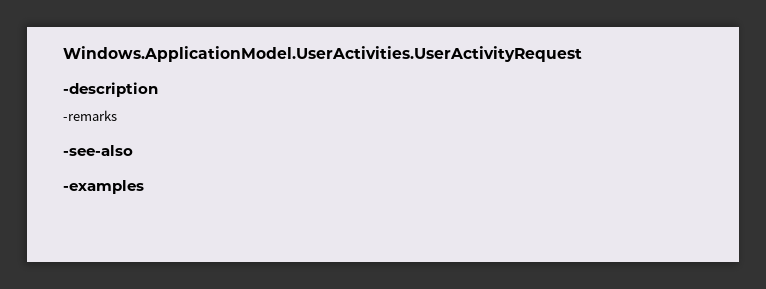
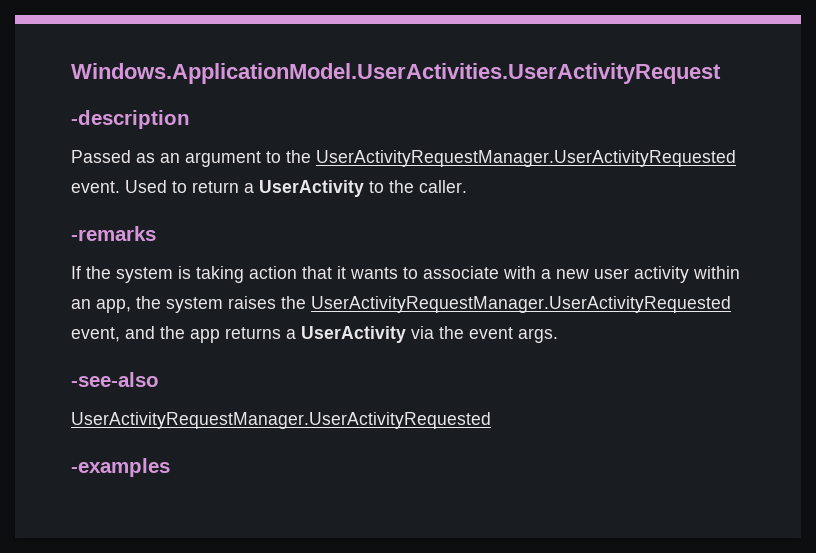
[63,110,117,121] -remarks -> [71,150,736,167] [71,180,467,197] [71,226,156,241] [71,266,740,283] [71,296,731,313] [71,326,558,343] Passed as an argument to the UserActivityRequestManager.UserActivityRequested event. Used to return a UserActivity to the caller. // -remarks // If the system is taking action that it wants to associate with a new user activity within an app, the system raises the UserActivityRequestManager.UserActivityRequested event, and the app returns a UserActivity via the event args.
(133, 150) none -> [71,412,491,429] // UserActivityRequestManager.UserActivityRequested

